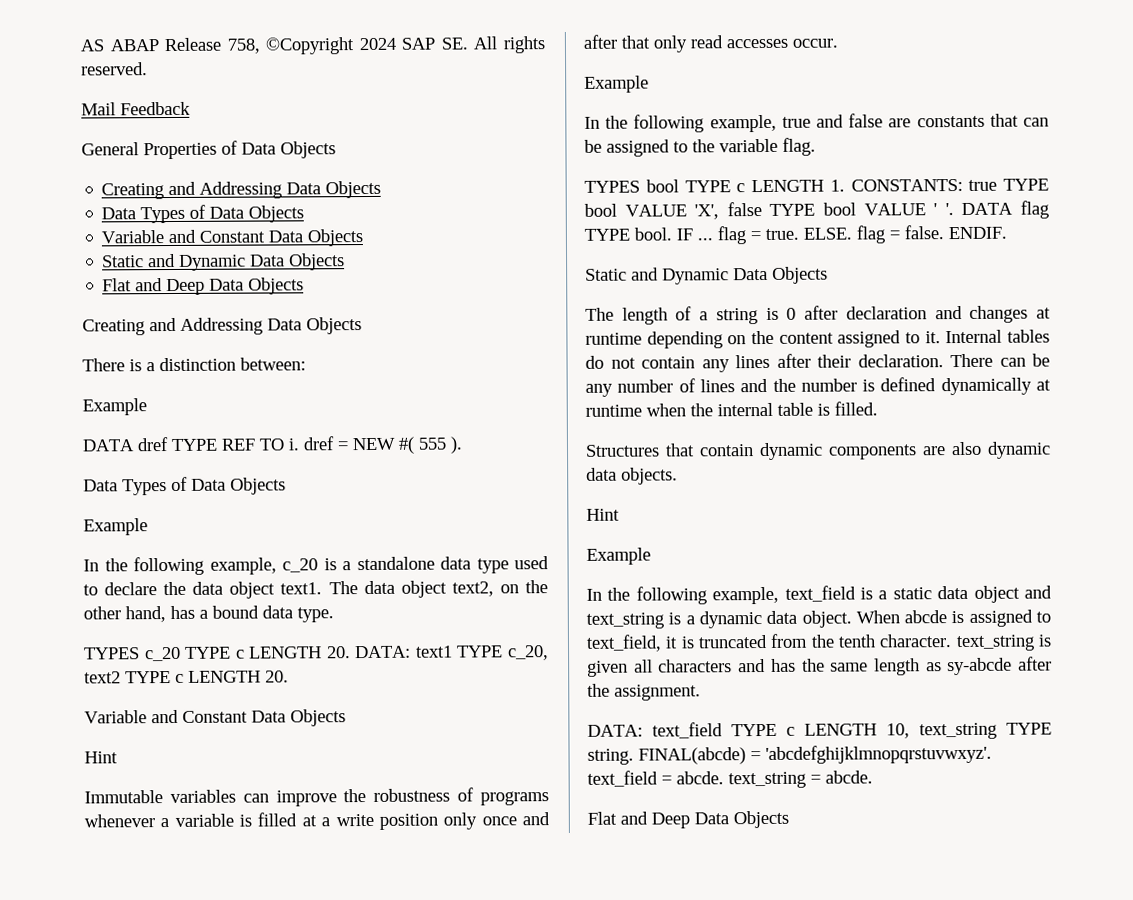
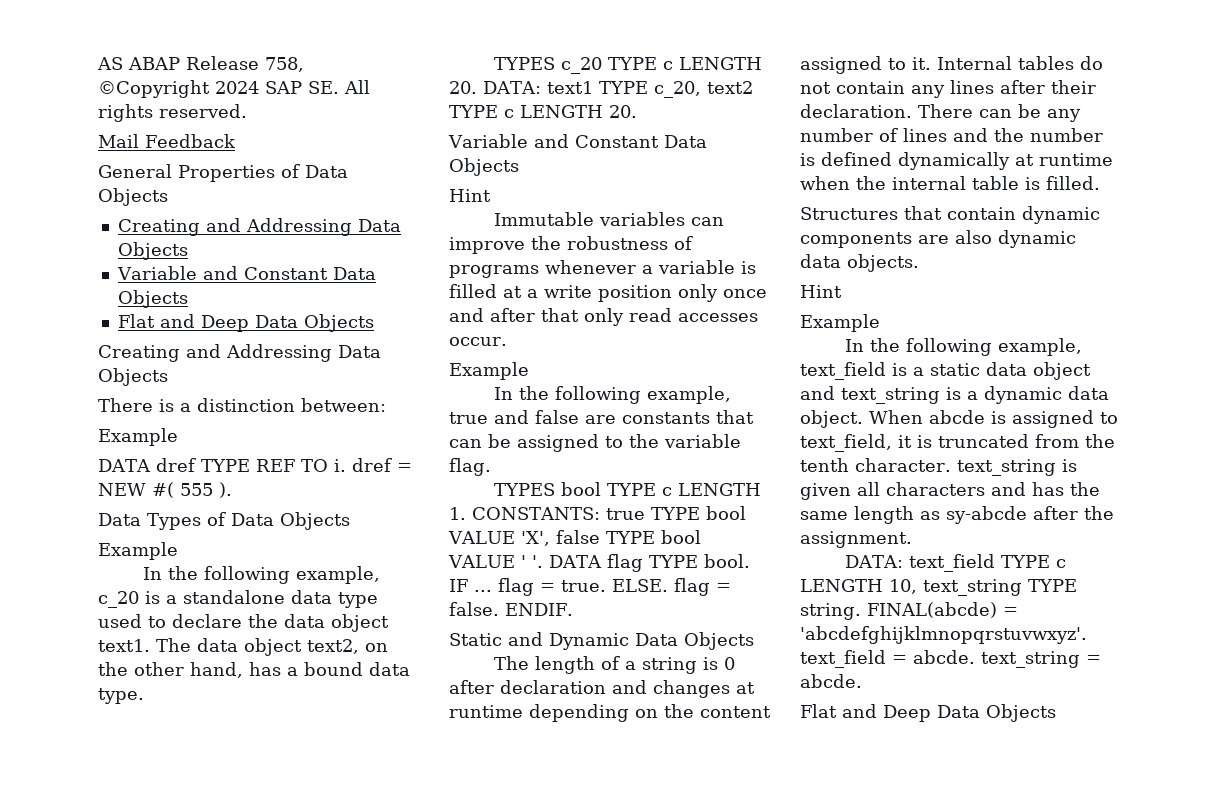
[101,204,305,224] [101,229,364,247] [102,253,346,271] // Data Types of Data Objects // Variable and Constant Data Objects // Static and Dynamic Data Objects -> [116,266,376,280] [117,290,188,308] // Variable and Constant Data Objects

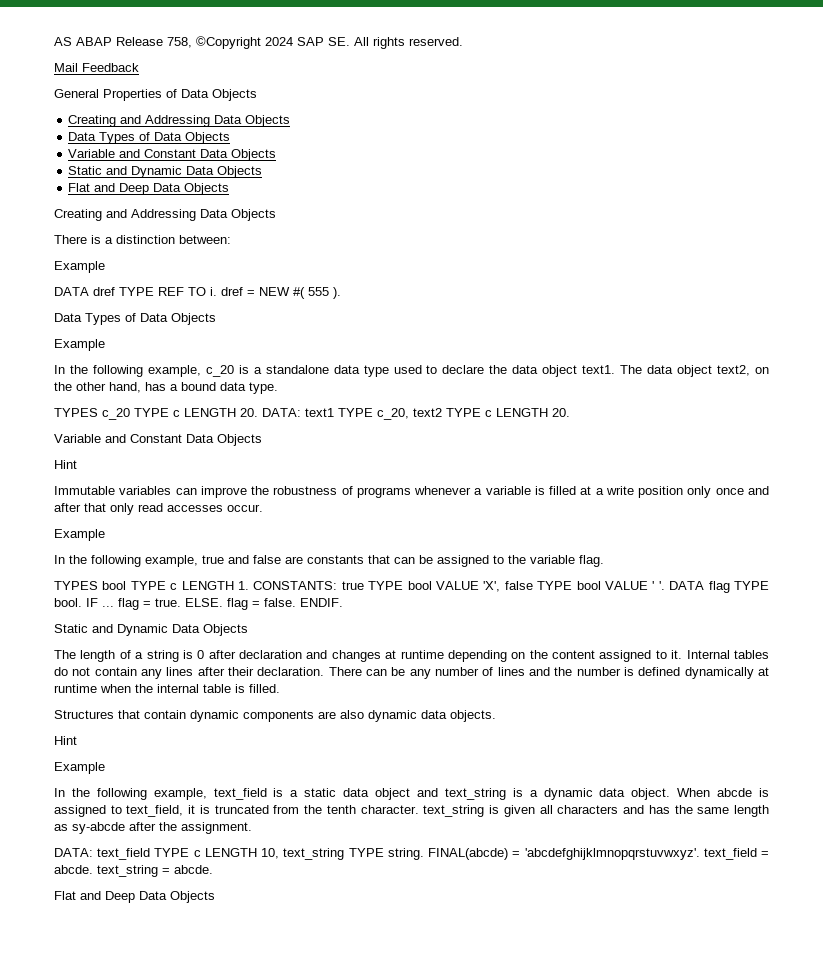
[116,266,376,280] [117,290,188,308] // Variable and Constant Data Objects -> [68,132,231,144] [68,149,277,161] [68,166,263,178] // Data Types of Data Objects // Variable and Constant Data Objects // Static and Dynamic Data Objects

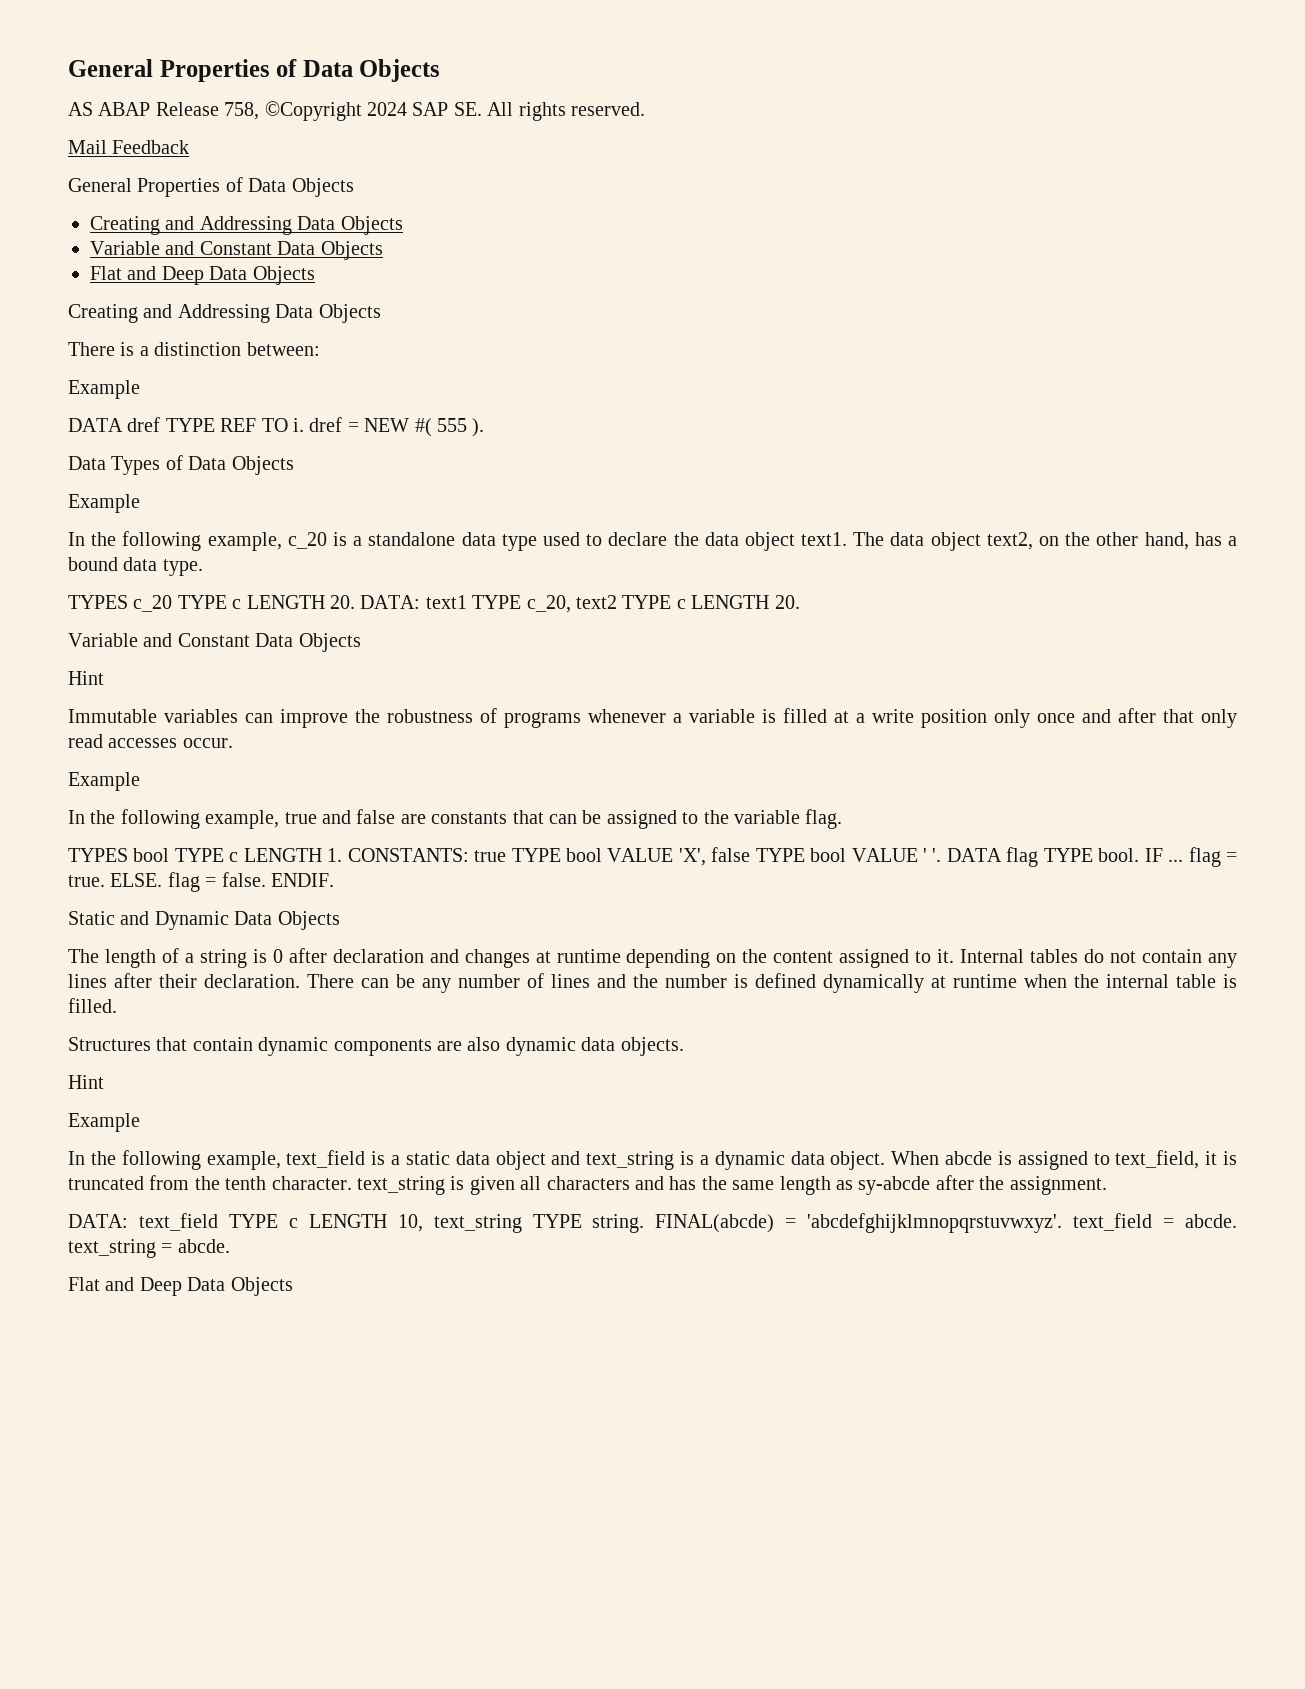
(54, 41) none -> [68,59,441,82] General Properties of Data Objects //
[68,132,231,144] [68,149,277,161] [68,166,263,178] // Data Types of Data Objects // Variable and Constant Data Objects // Static and Dynamic Data Objects -> [90,241,383,260] // Variable and Constant Data Objects

